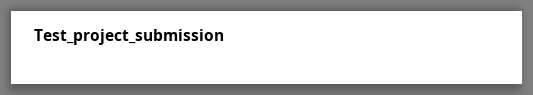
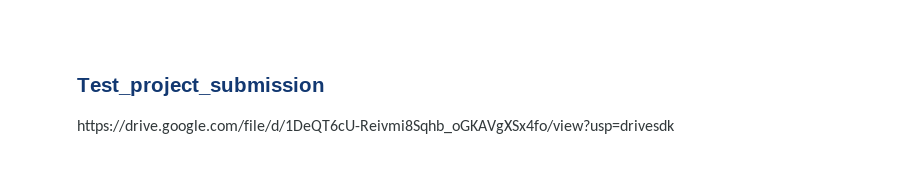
(224, 37) none -> [77,120,675,134] // https://drive.google.com/file/d/1DeQT6cU-Reivmi8Sqhb_oGKAVgXSx4fo/view?usp=drivesdk

